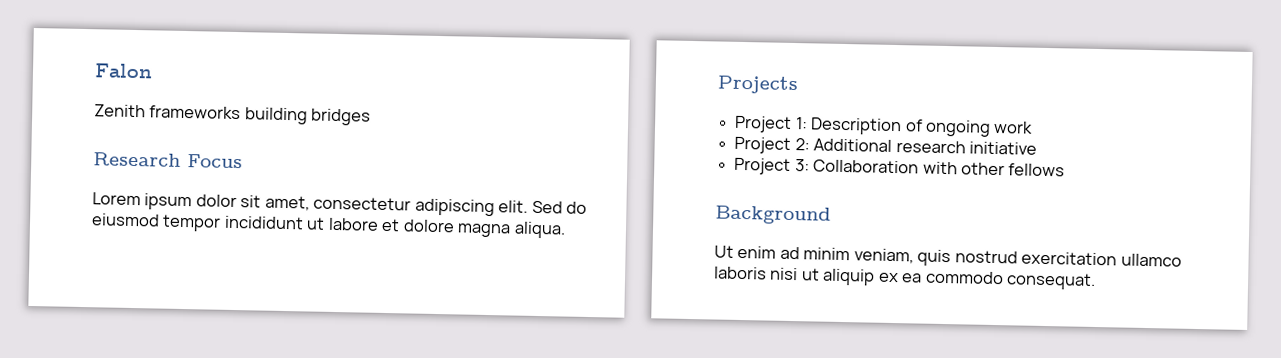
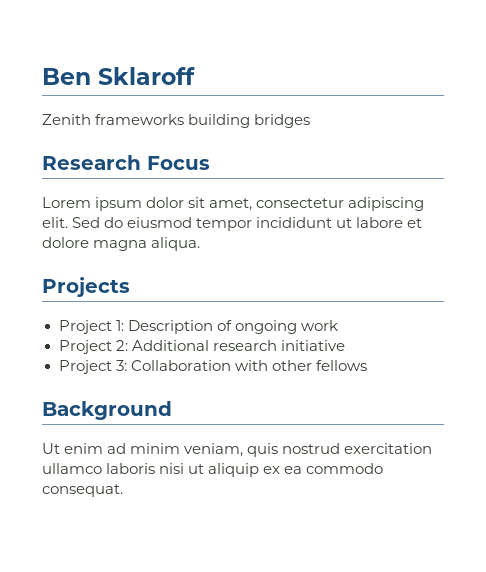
[94,63,153,79] Falon -> [42,67,195,85] Ben Sklaroff

